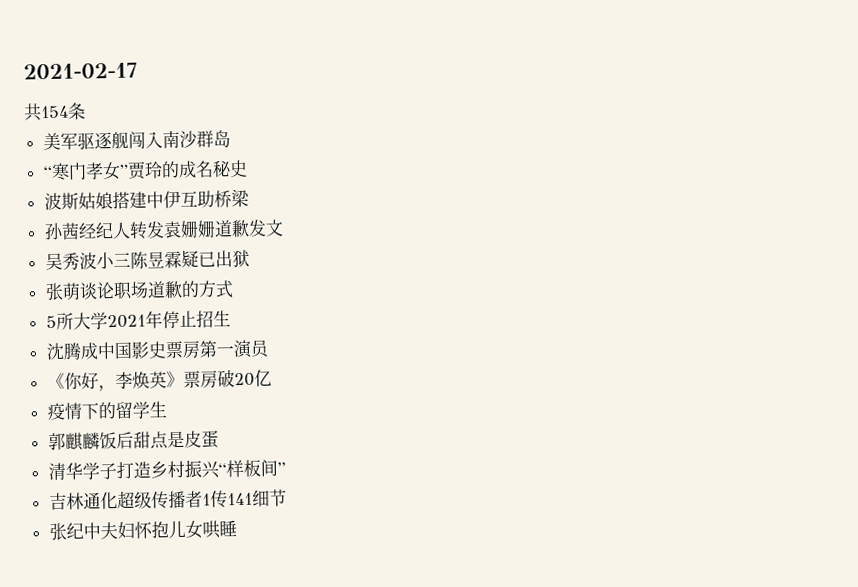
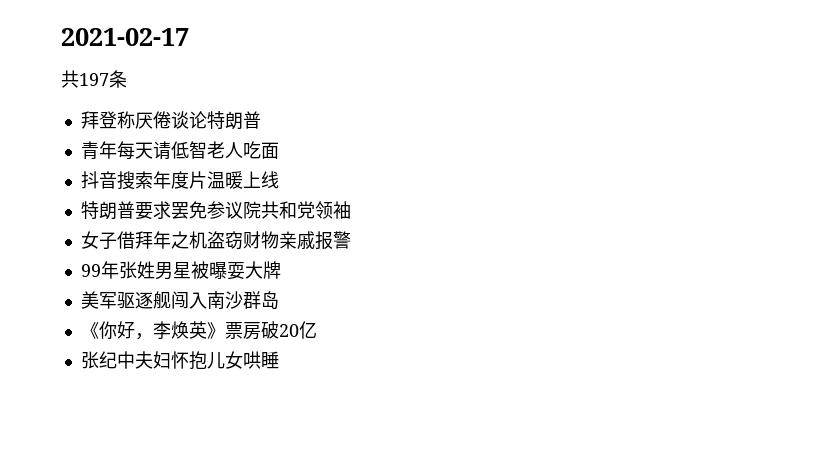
[40,105,69,119] 154 -> [79,73,109,86] 197
(86, 111) none -> [80,111,261,130] [80,141,279,160] [80,171,279,190] [80,201,351,220] [80,231,351,250] [80,261,281,280] // 拜登称厌倦谈论特朗普 // 青年每天请低智老人吃面 // 抖音搜索年度片温暖上线 // 特朗普要求罢免参议院共和党领袖 // 女子借拜年之机盗窃财物亲戚报警 // 99年张姓男星被曝耍大牌
[42,159,248,181] [43,188,250,211] [43,219,284,241] [44,249,250,271] [44,280,234,301] [45,310,231,330] [45,339,270,361] // “寒门孝女”贾玲的成名秘史 // 波斯姑娘搭建中伊互助桥梁 // 孙茜经纪人转发袁姗姗道歉发文 // 吴秀波小三陈昱霖疑已出狱 // 张萌谈论职场道歉的方式 // 5所大学2021年停止招生 // 沈腾成中国影史票房第一演员 -> (279, 300) none
[46,401,167,421] [47,430,219,451] [47,459,286,481] [48,489,287,511] // 疫情下的留学生 // 郭麒麟饭后甜点是皮蛋 // 清华学子打造乡村振兴“样板间” // 吉林通化超级传播者1传141细节 -> (317, 330) none

